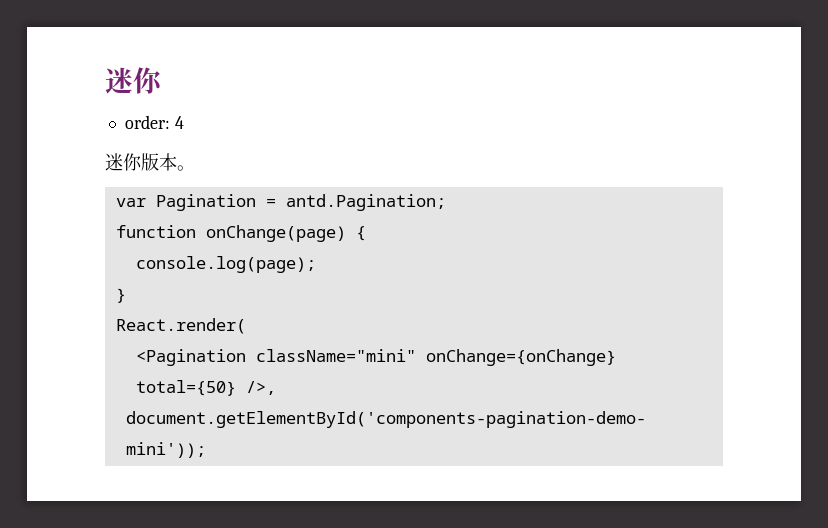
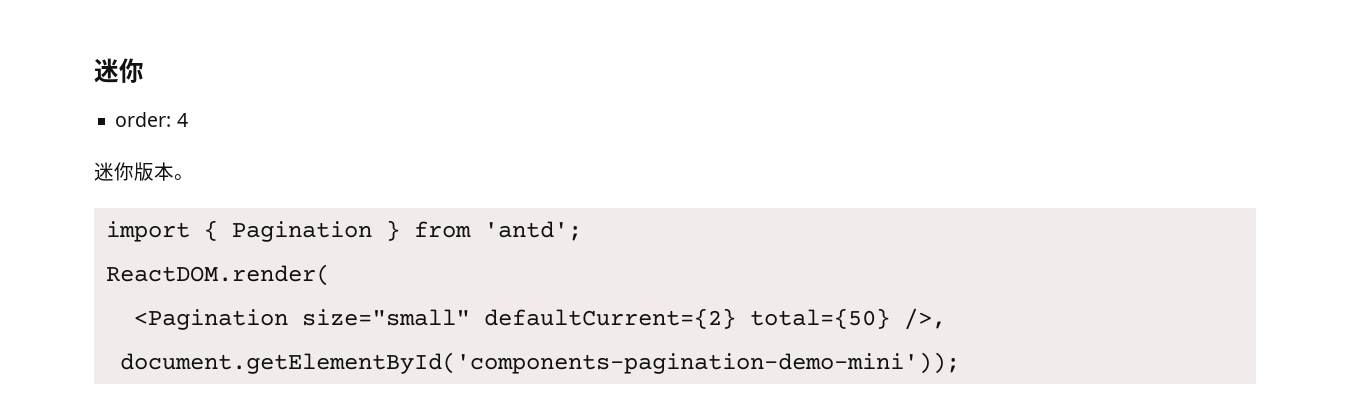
[115,194,446,211] [115,225,366,242] [135,256,316,273] [115,288,126,303] [115,318,246,334] var Pagination = antd.Pagination; // function onChange(page) { // console.log(page); // } // React.render( -> [105,220,582,242] [105,264,330,286] import { Pagination } from 'antd'; // ReactDOM.render(
[255,349,616,366] className="mini" onChange={onChange} -> [301,308,736,329] size="small" defaultCurrent={2}

